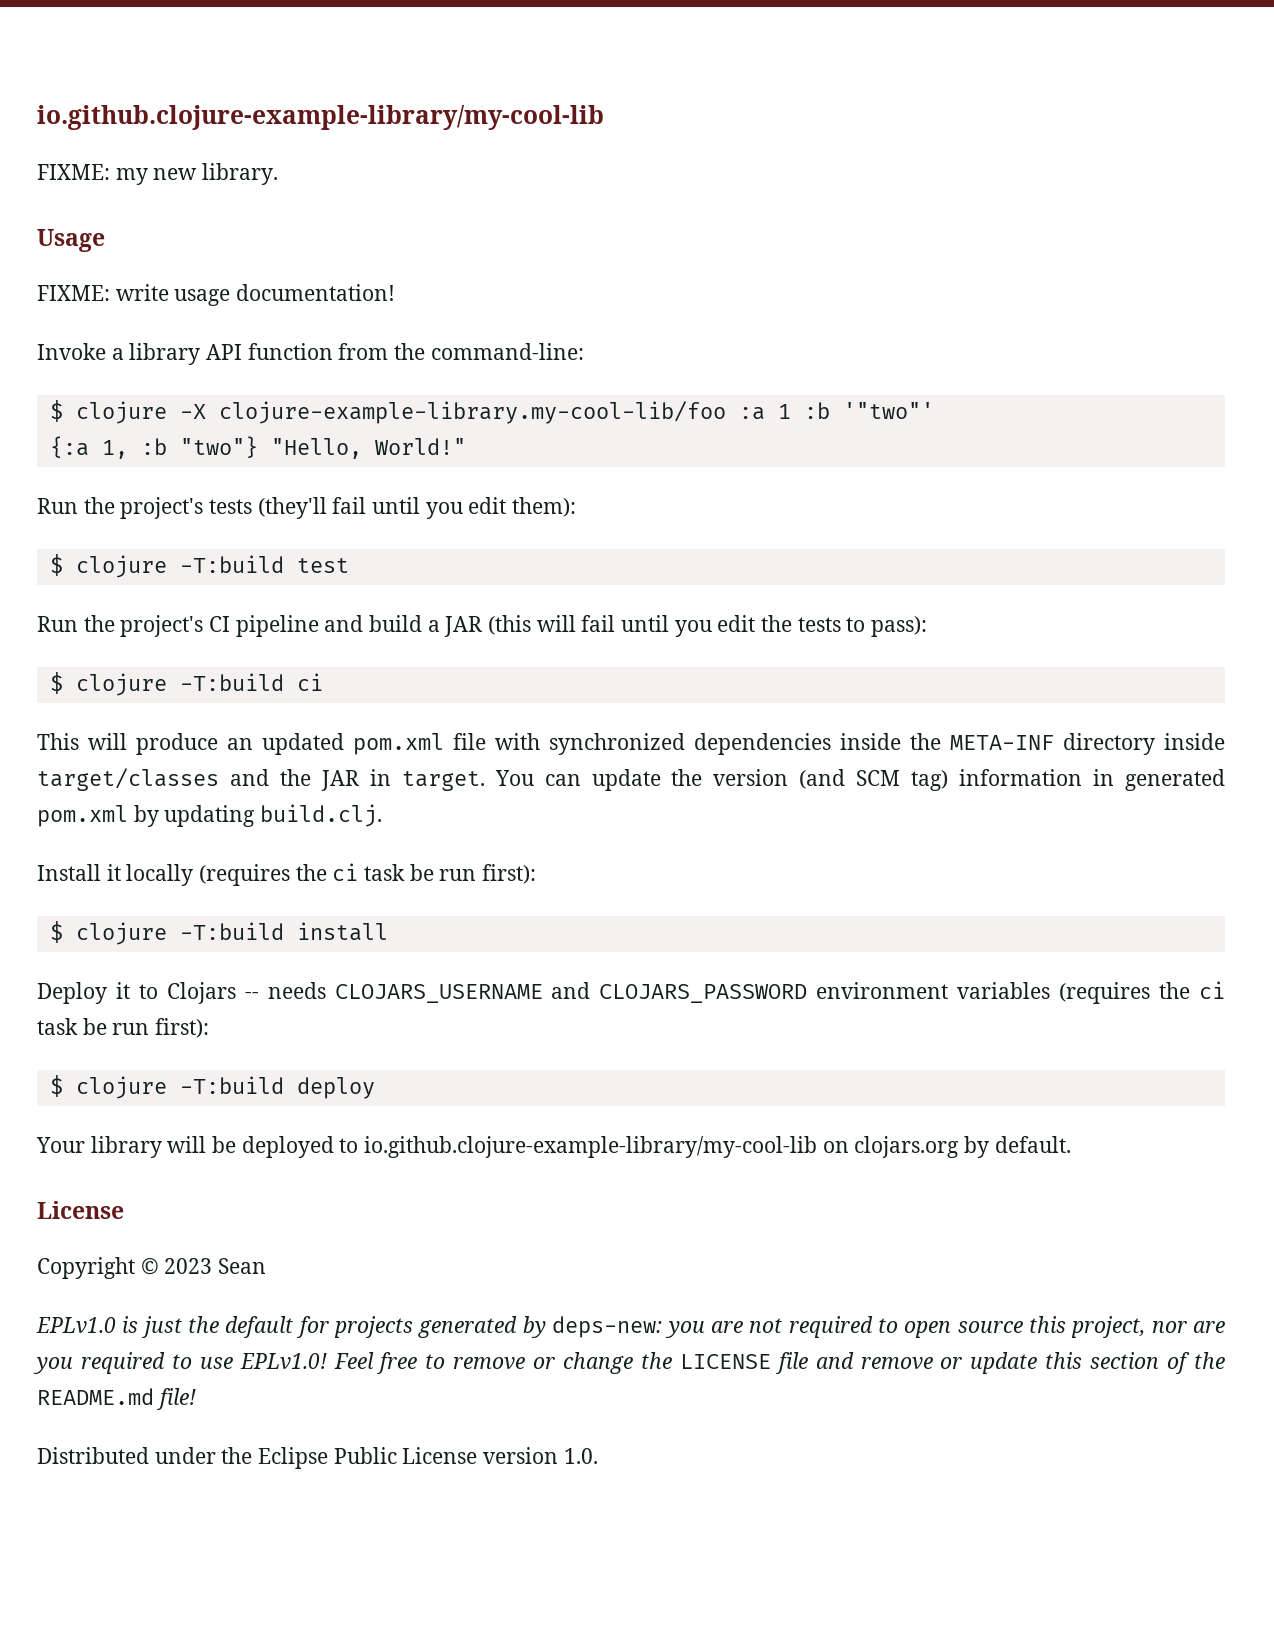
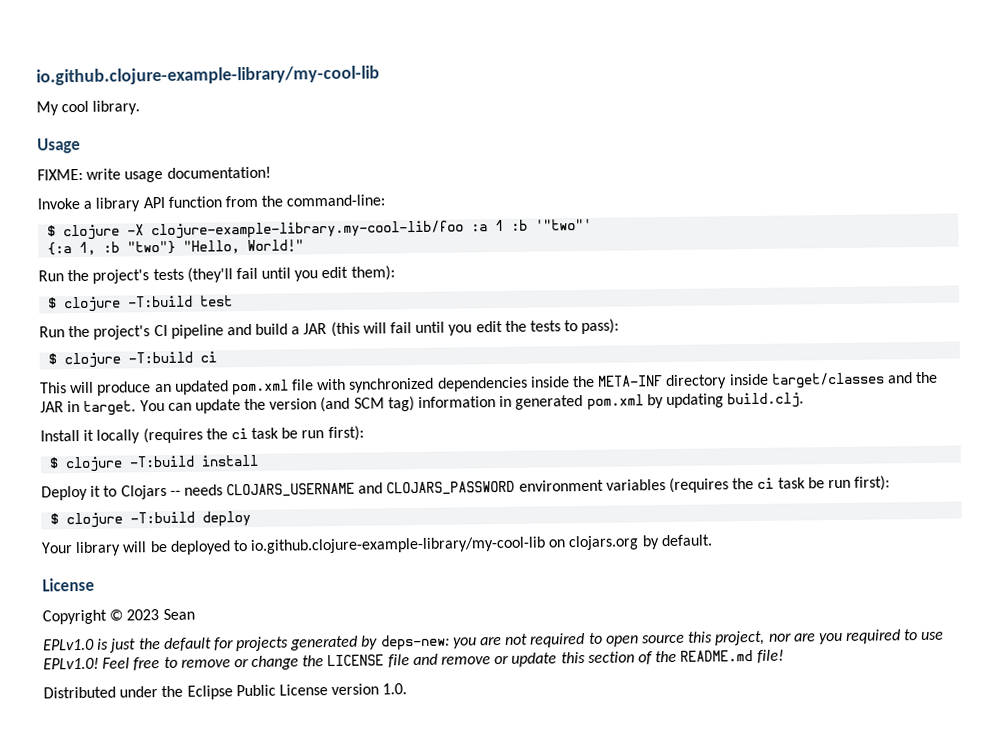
[37,164,198,185] FIXME: my new -> [36,100,90,116] My cool

